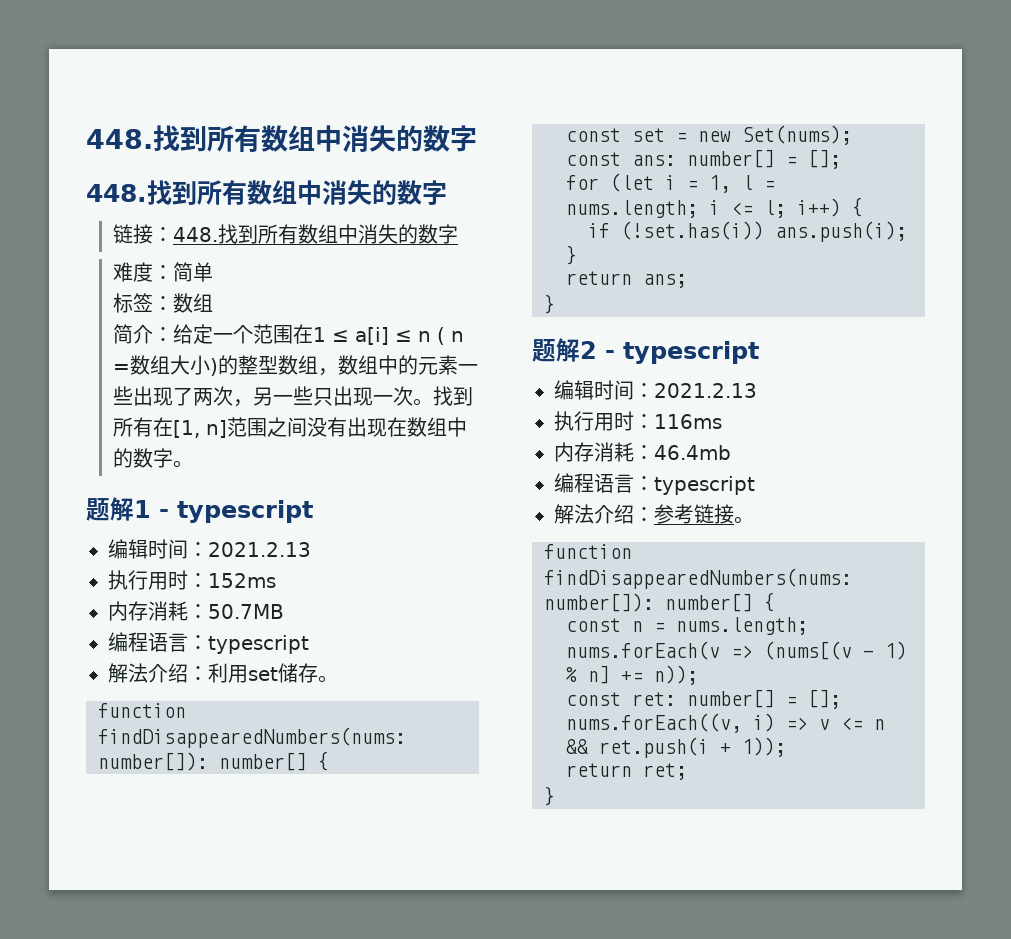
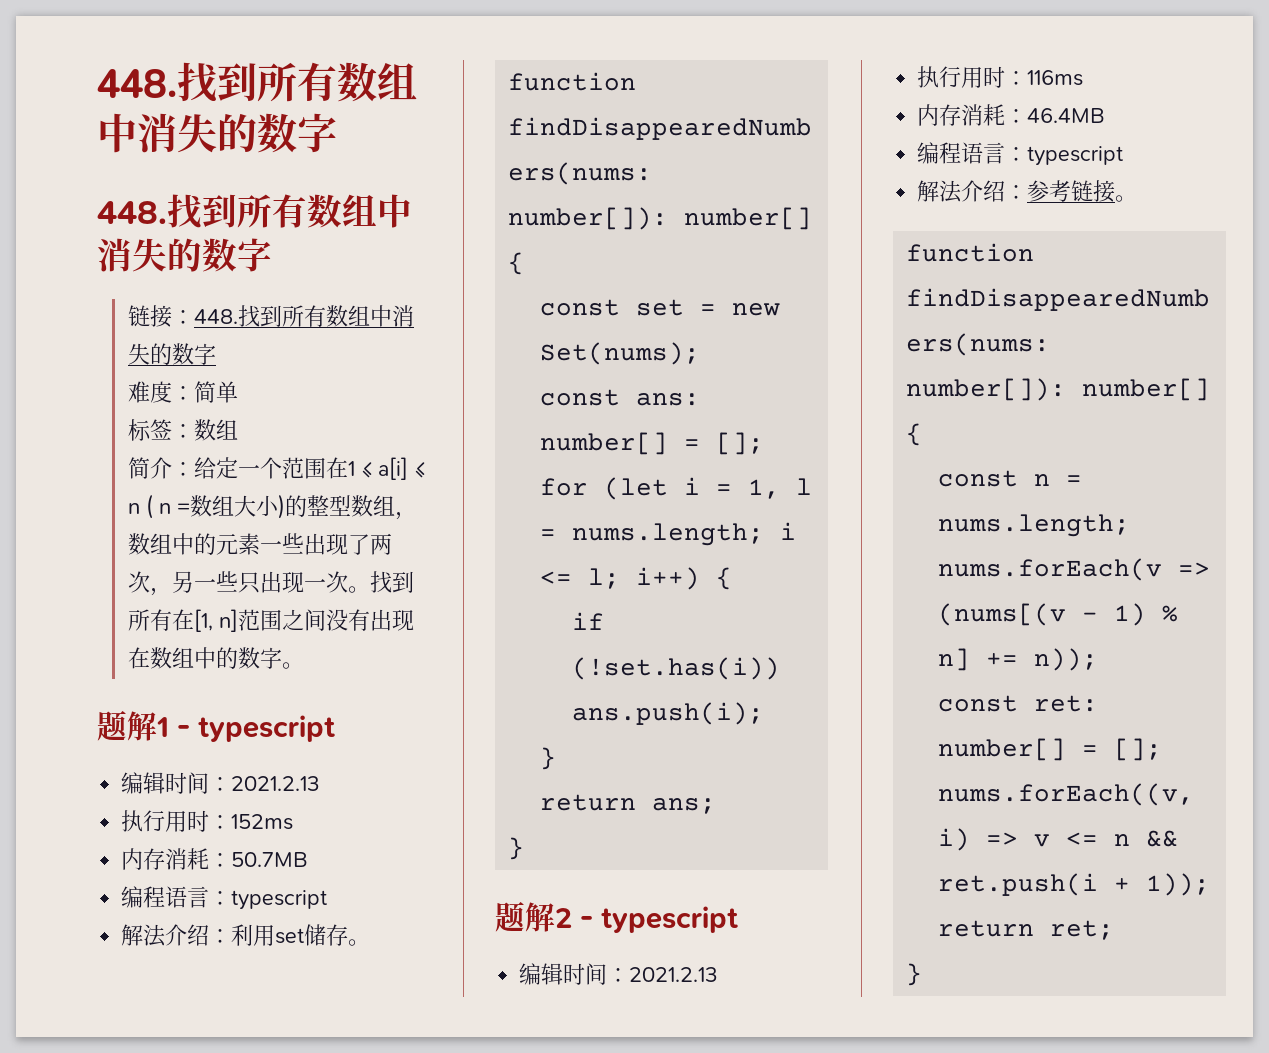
[654,445,731,460] 46.4mb -> [1027,108,1106,123] 46.4MB

